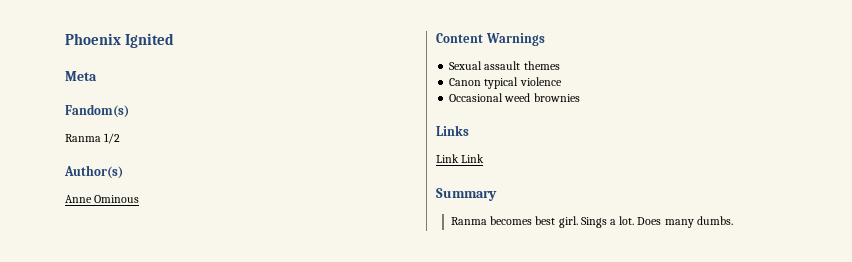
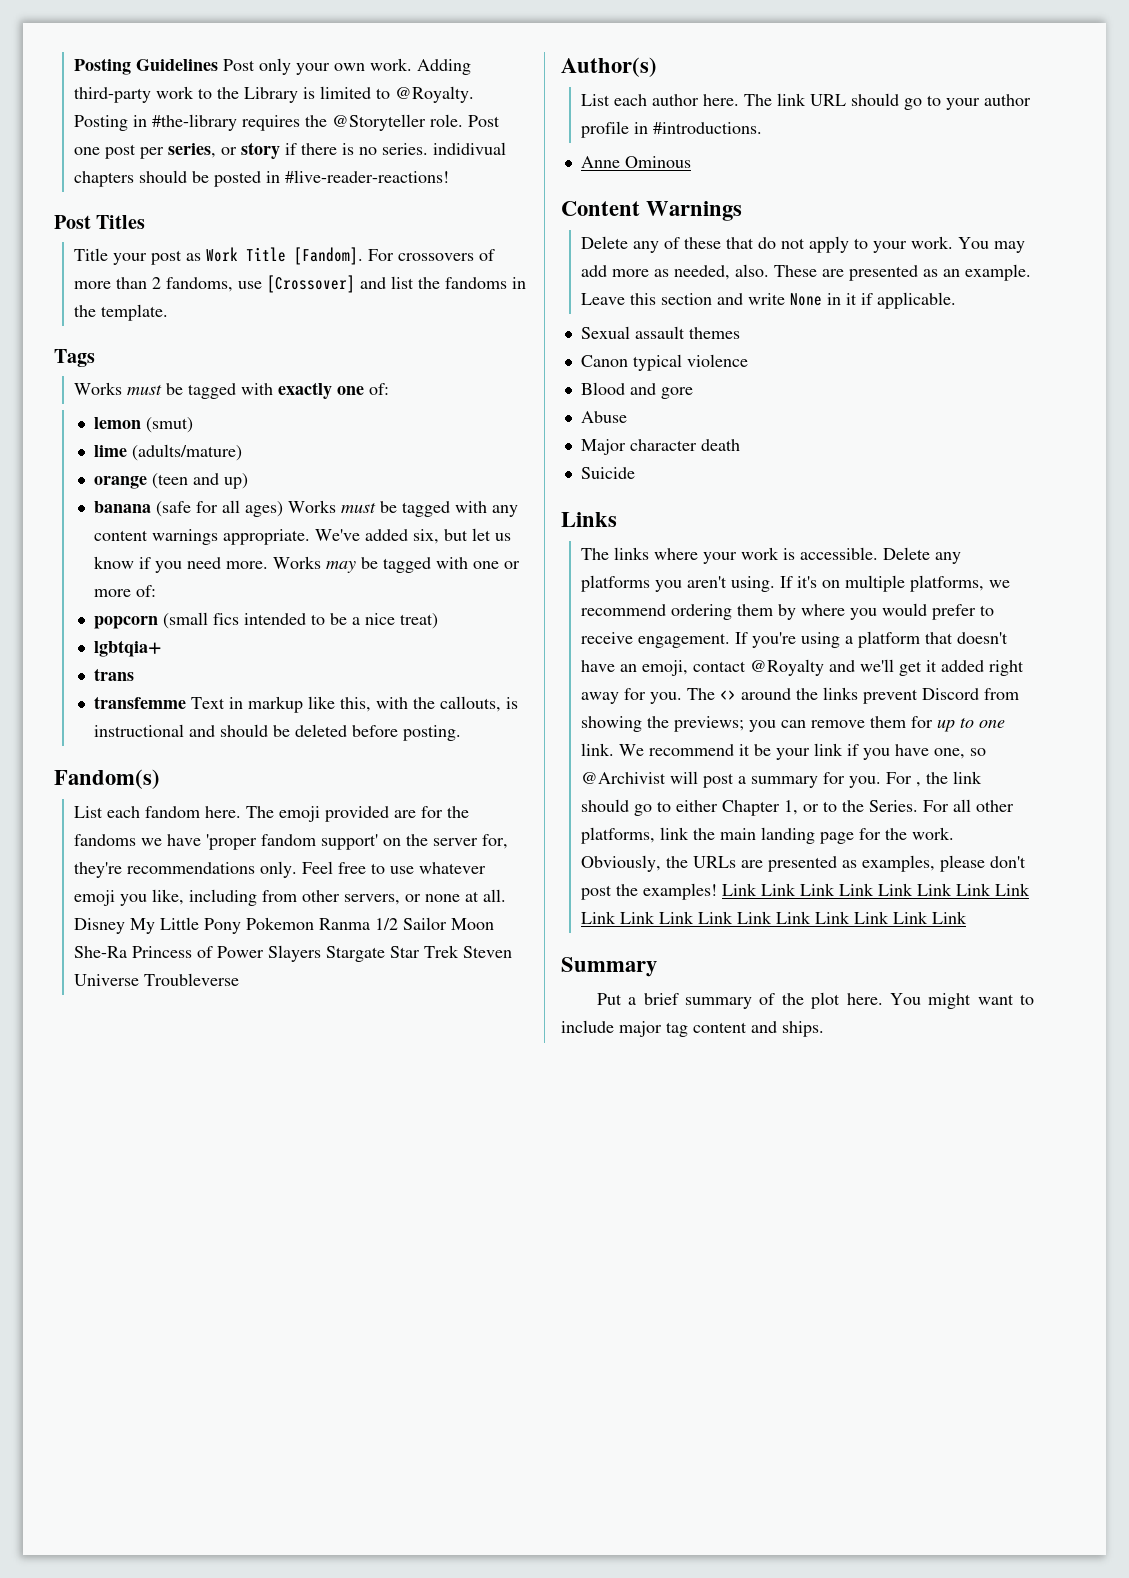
[65,33,175,48] [65,71,97,81] [65,104,129,118] [65,133,121,144] [64,165,123,179] [65,195,140,203] [436,33,545,46] Phoenix Ignited // Meta // Fandom(s) // Ranma 1/2 // Author(s) // Anne Ominous // Content Warnings -> [74,58,472,75] [74,86,475,103] [74,114,501,131] [74,142,507,159] [74,170,450,187] [54,215,146,229] [74,247,496,265] [74,275,527,293] [74,304,169,321] [54,349,95,367] [74,382,390,399] [94,417,194,433] [94,444,243,461] [94,473,249,489] [94,500,519,517] [94,528,512,545] [94,556,521,573] [94,585,157,597] [94,612,439,629] [94,640,163,657] [94,668,135,681] [94,696,519,713] [94,724,462,741] [54,769,160,789] [74,806,470,822] [74,834,509,850] [74,861,487,878] [74,889,507,906] [74,917,495,934] [74,945,513,962] [74,973,240,986] [561,57,657,77] [581,93,1032,110] [581,121,763,138] [580,156,691,168] [561,201,743,221] [581,236,1026,253] [581,264,1032,281] [581,292,957,309] Posting Guidelines Post only your own work. Adding third-party work to the Library is limited to @Royalty. Posting in #the-library requires the @Storyteller role. Post one post per series, or story if there is no series. indidivual chapters should be posted in #live-reader-reactions! // Post Titles // Title your post as Work Title [Fandom]. For crossovers of more than 2 fandoms, use [Crossover] and list the fandoms in the template. // Tags // Works must be tagged with exactly one of: // lemon (smut) // lime (adults/mature) // orange (teen and up) // banana (safe for all ages) Works must be tagged with any content warnings appropriate. We've added six, but let us know if you need more. Works may be tagged with one or more of: // popcorn (small fics intended to be a nice treat) // lgbtqia+ // trans // transfemme Text in markup like this, with the callouts, is instructional and should be deleted before posting. // Fandom(s) // List each fandom here. The emoji provided are for the fandoms we have 'proper fandom support' on the server for, they're recommendations only. Feel free to use whatever emoji you like, including from other servers, or none at all. Disney My Little Pony Pokemon Ranma 1/2 Sailor Moon She-Ra Princess of Power Slayers Stargate Star Trek Steven Universe Troubleverse // Author(s) // List each author here. The link URL should go to your author profile in #introductions. // Anne Ominous // Content Warnings // Delete any of these that do not apply to your work. You may add more as needed, also. These are presented as an example. Leave this section and write None in it if applicable.
[449,93,580,102] [436,125,469,136] [436,154,485,163] [436,188,497,201] [450,216,733,228] Occasional weed brownies // Links // Link Link // Summary // Ranma becomes best girl. Sings a lot. Does many dumbs. -> [580,382,693,399] [580,411,627,423] [580,439,740,455] [580,467,635,479] [561,512,617,527] [581,547,962,564] [581,575,1011,592] [581,603,995,620] [581,631,1009,648] [581,659,1025,676] [581,687,1020,704] [581,716,1006,732] [581,743,987,760] [581,771,983,788] [581,799,1015,816] [581,827,955,844] [581,855,1027,872] [581,883,1031,900] [581,911,968,924] [561,957,657,977] [596,992,1034,1009] [561,1020,824,1037] Blood and gore // Abuse // Major character death // Suicide // Links // The links where your work is accessible. Delete any platforms you aren't using. If it's on multiple platforms, we recommend ordering them by where you would prefer to receive engagement. If you're using a platform that doesn't have an emoji, contact @Royalty and we'll get it added right away for you. The <> around the links prevent Discord from showing the previews; you can remove them for up to one link. We recommend it be your link if you have one, so @Archivist will post a summary for you. For , the link should go to either Chapter 1, or to the Series. For all other platforms, link the main landing page for the work. Obviously, the URLs are presented as examples, please don't post the examples! Link Link Link Link Link Link Link Link Link Link Link Link Link Link Link Link Link Link // Summary // Put a brief summary of the plot here. You might want to include major tag content and ships.

